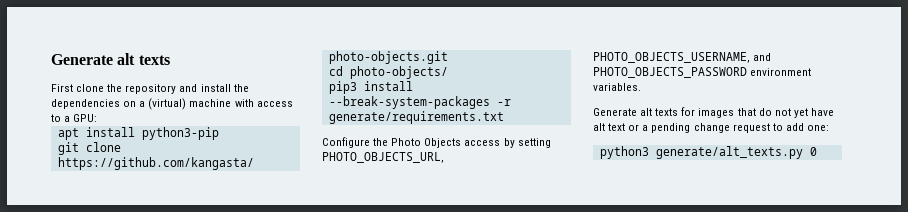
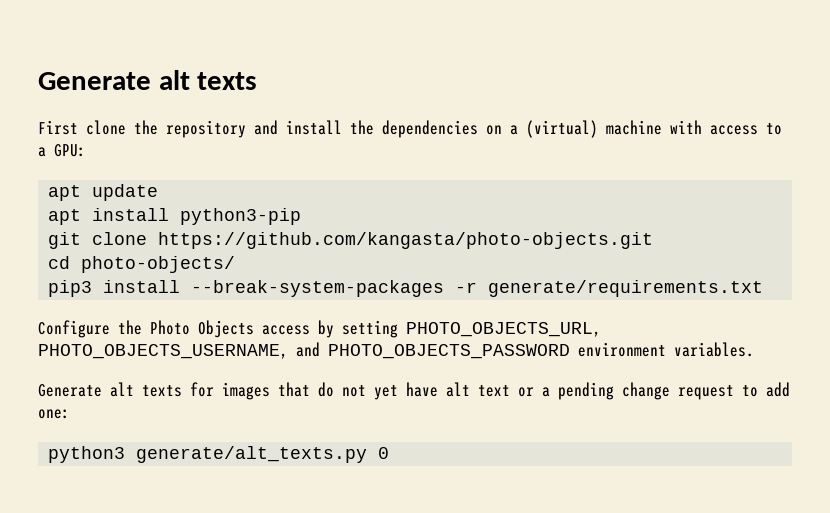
(98, 118) none -> [48,184,159,201] // apt update

